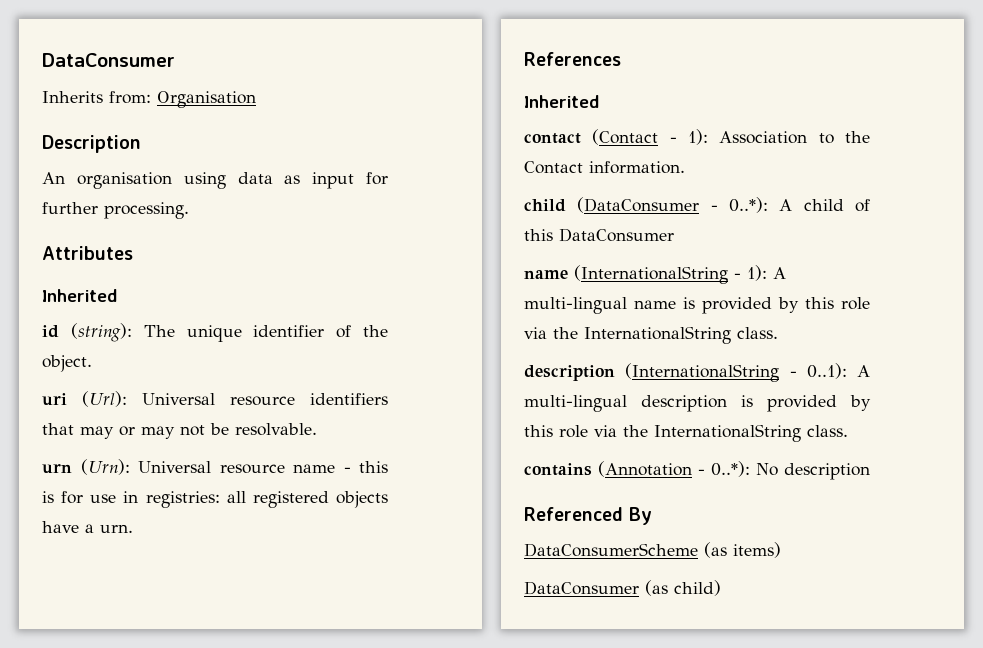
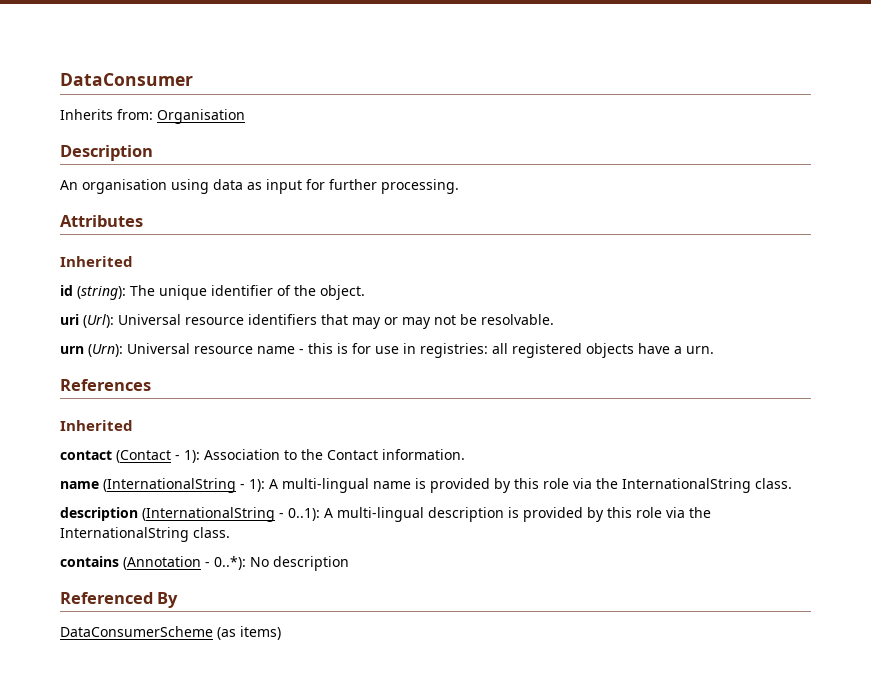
[524,197,870,213] [524,228,674,242] // child (DataConsumer - 0..*): A child of this DataConsumer -> (465, 454) none
[524,580,721,596] // DataConsumer (as child) -> (281, 633) none

